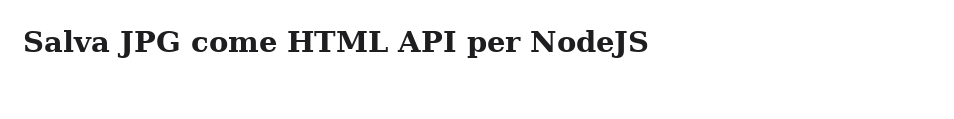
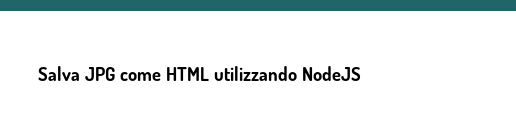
[397,31,521,58] API per -> [213,66,297,81] utilizzando

